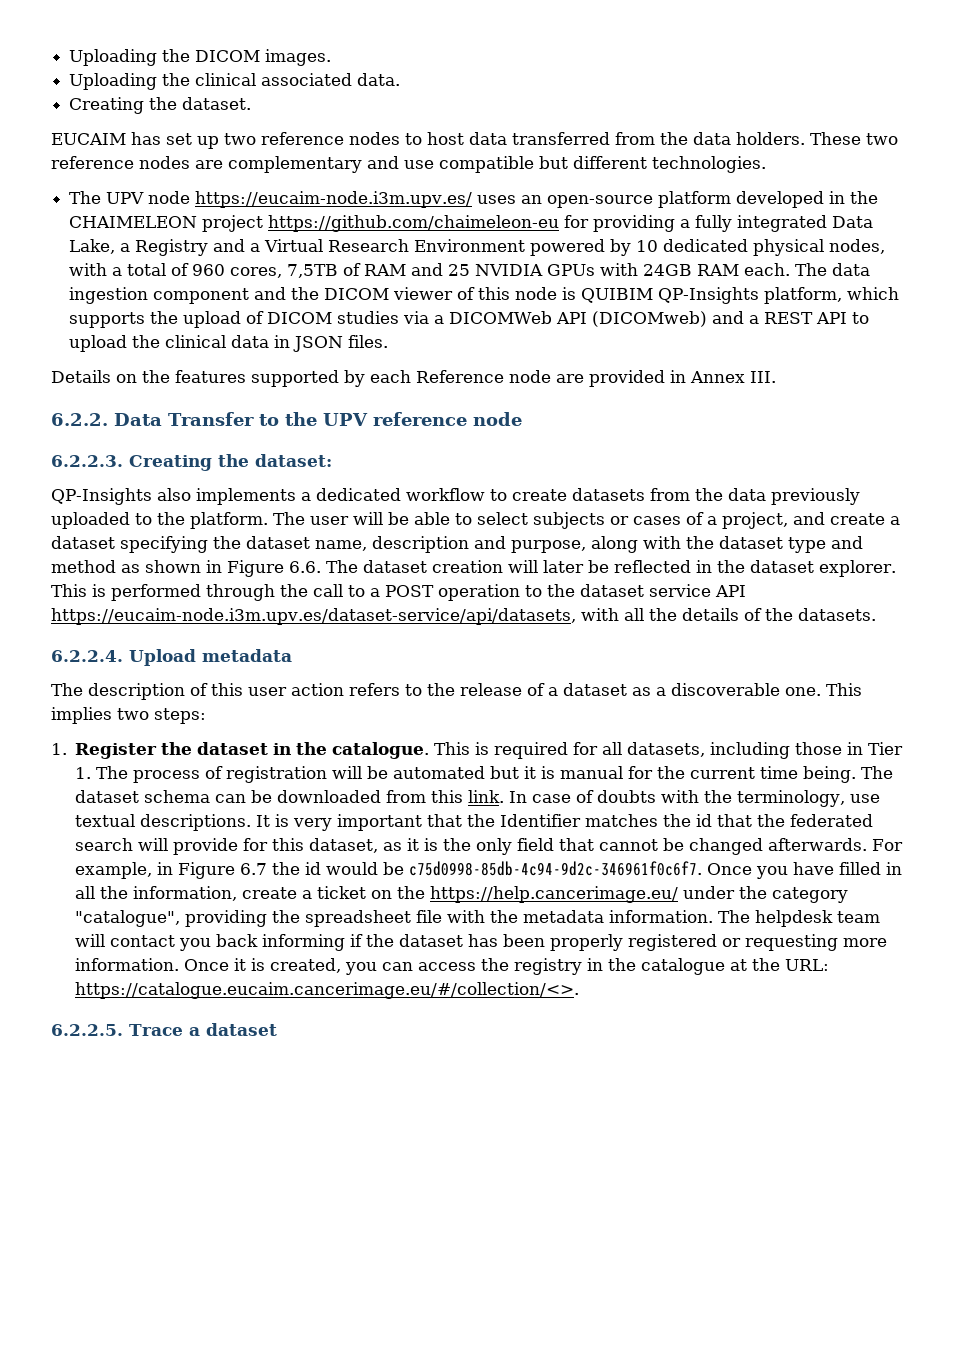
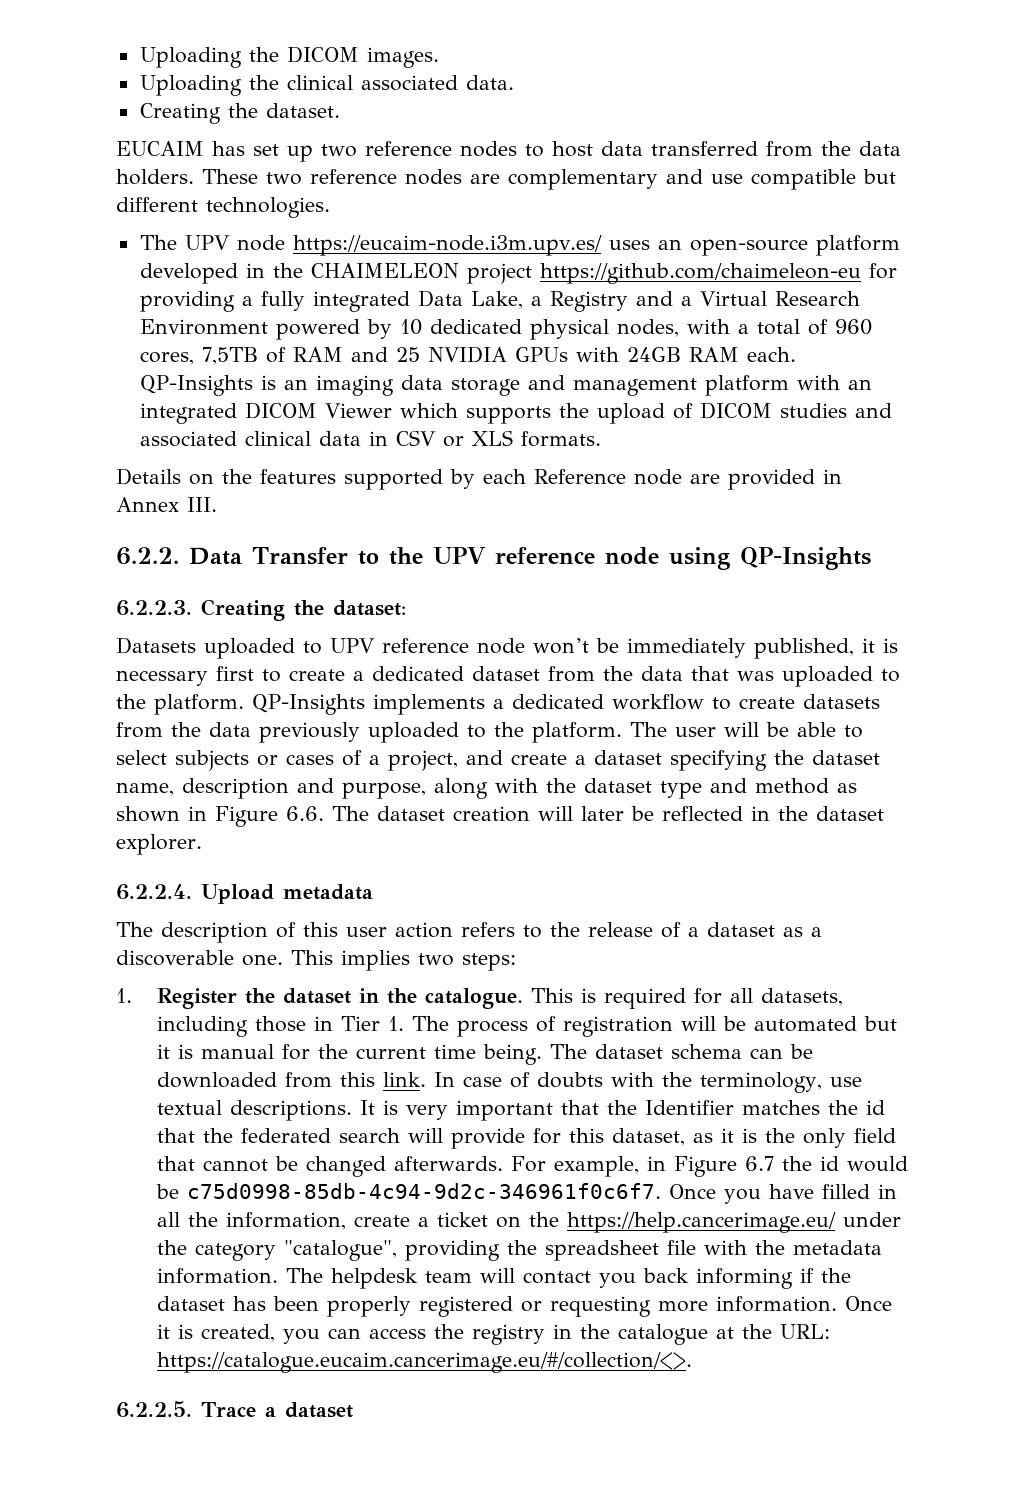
[795,263,871,276] [69,287,843,304] The data ingestion component and the DICOM viewer of this node is QUIBIM QP-Insights platform, -> [139,375,872,396] [139,402,392,424] QP-Insights is an imaging data storage and management platform with an integrated DICOM Viewer
[403,311,870,327] [69,335,389,352] via a DICOMWeb API (DICOMweb) and a REST API to upload the clinical data in JSON files. -> [854,403,892,418] [139,430,601,447] and associated clinical data in CSV or XLS formats.
(522, 419) none -> [668,547,871,570] using QP-Insights
[51,488,191,505] QP-Insights also -> [116,637,898,659] [116,666,900,687] [116,694,365,715] Datasets uploaded to UPV reference node won’t be immediately published, it is necessary first to create a dedicated dataset from the data that was uploaded to the platform. QP-Insights
[51,584,746,601] [51,608,876,625] This is performed through the call to a POST operation to the dataset service API https://eucaim-node.i3m.upv.es/dataset-service/api/datasets, with all the details of the datasets. -> (202, 844) none

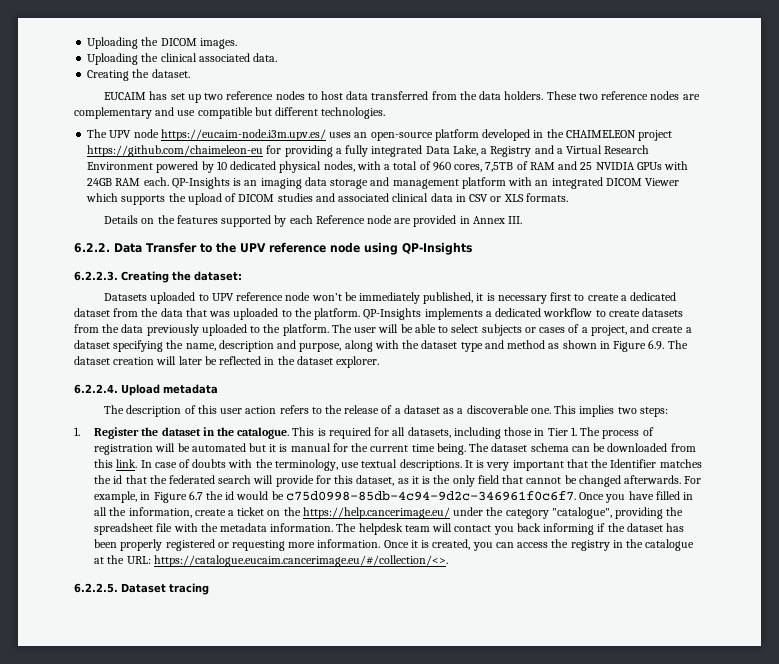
[812,750,880,765] dataset -> (184, 344) none
[286,806,324,821] 6.6. -> [648,340,665,350] 6.9.
[201,1402,353,1418] Trace a dataset -> [121,583,209,595] Dataset tracing

